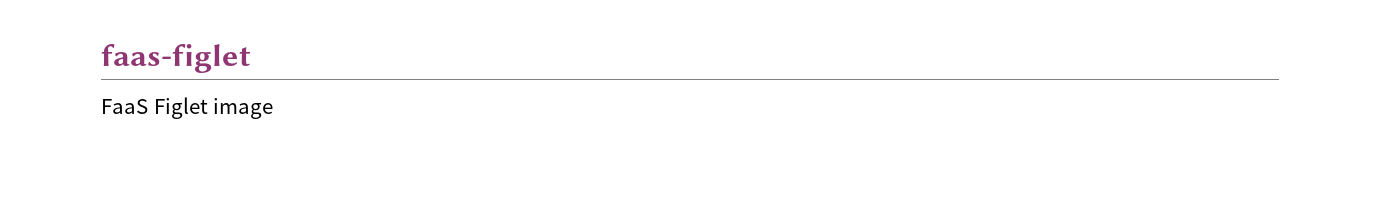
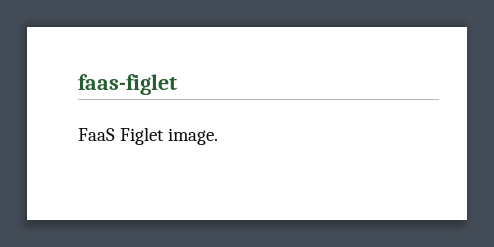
[213,98,274,119] image -> [168,128,219,145] image.

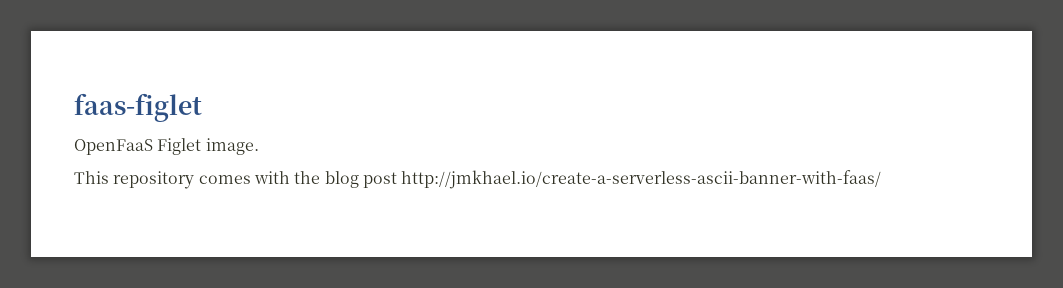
[78,128,115,141] FaaS -> [74,139,153,155] OpenFaaS
(219, 136) none -> [74,170,882,189] // This repository comes with the blog post http://jmkhael.io/create-a-serverless-ascii-banner-with-faas/

